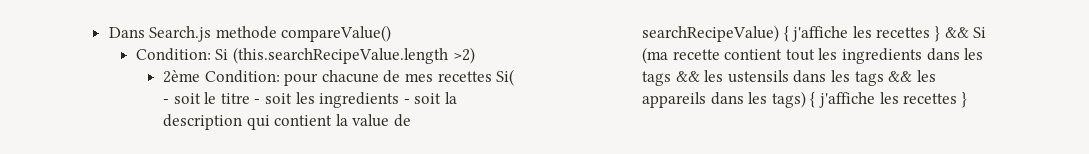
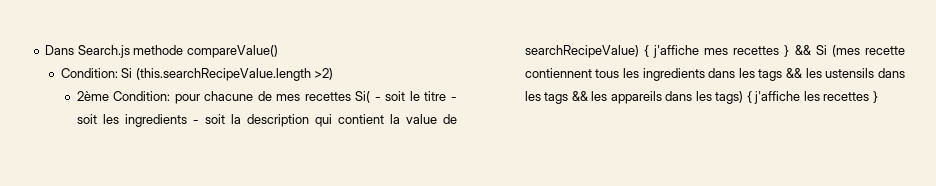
[852,26,872,38] les -> [704,48,729,55] mes
[642,47,815,64] (ma recette contient tout -> [831,45,905,57] [524,68,620,78] (mes recette contiennent tous

